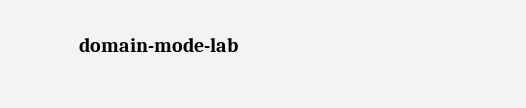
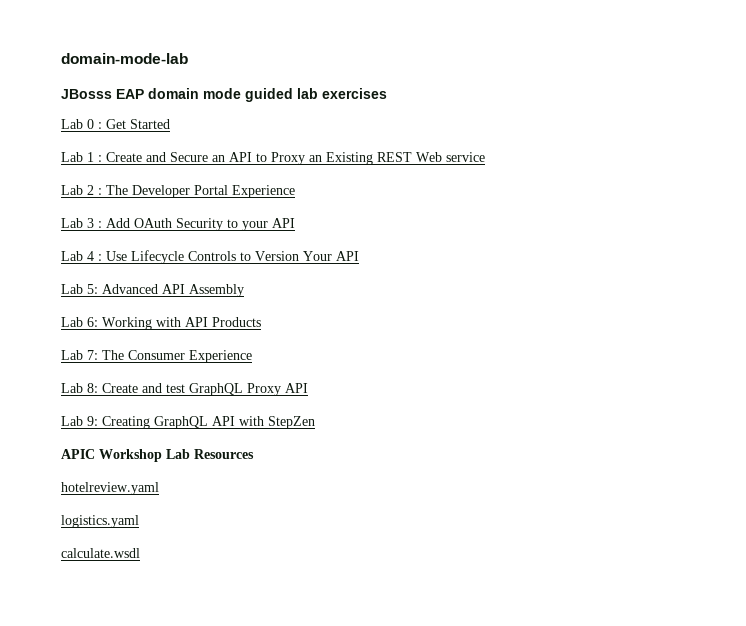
(238, 44) none -> [61,88,387,102] [61,119,170,129] [61,152,485,165] [61,185,295,198] [61,218,295,231] [61,250,359,264] [61,284,244,297] [61,317,261,330] [61,350,252,363] [61,383,308,396] [61,416,315,429] [61,449,254,462] [61,482,159,495] [61,515,139,528] [61,548,140,558] // JBosss EAP domain mode guided lab exercises // Lab 0 : Get Started // Lab 1 : Create and Secure an API to Proxy an Existing REST Web service // Lab 2 : The Developer Portal Experience // Lab 3 : Add OAuth Security to your API // Lab 4 : Use Lifecycle Controls to Version Your API // Lab 5: Advanced API Assembly // Lab 6: Working with API Products // Lab 7: The Consumer Experience // Lab 8: Create and test GraphQL Proxy API // Lab 9: Creating GraphQL API with StepZen // APIC Workshop Lab Resources // hotelreview.yaml // logistics.yaml // calculate.wsdl

